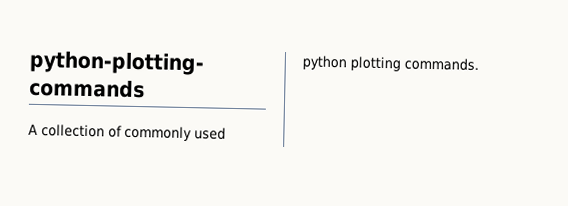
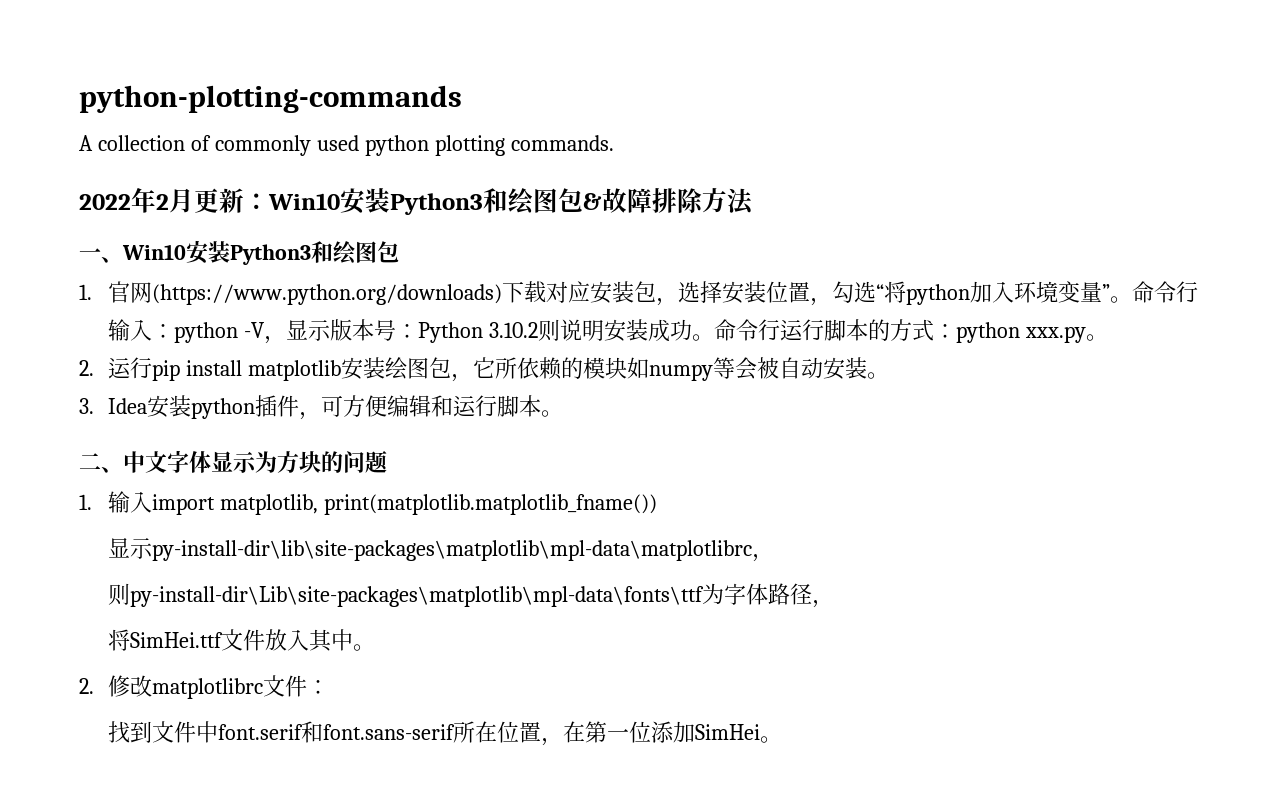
(479, 64) none -> [79,187,754,215] [79,240,399,265] [79,281,1198,306] [107,319,1108,344] [79,357,889,382] [79,395,563,420] [79,450,387,473] [79,491,657,515] [107,538,774,562] [107,583,834,608] [107,629,375,652] [79,675,329,699] [107,721,782,746] // 2022年2月更新：Win10安装Python3和绘图包&故障排除方法 // 一、Win10安装Python3和绘图包 // 1.官网(https://www.python.org/downloads)下载对应安装包，选择安装位置，勾选“将python加入环境变量”。命令行输入：python -V，显示版本号：Python 3.10.2则说明安装成功。命令行运行脚本的方式：python xxx.py。 // 2.运行pip install matplotlib安装绘图包，它所依赖的模块如numpy等会被自动安装。 // 3. Idea安装python插件，可方便编辑和运行脚本。 // 二、中文字体显示为方块的问题 // 1.输入import matplotlib, print(matplotlib.matplotlib_fname()) // 显示py-install-dir\lib\site-packages\matplotlib\mpl-data\matplotlibrc， // 则py-install-dir\Lib\site-packages\matplotlib\mpl-data\fonts\ttf为字体路径， // 将SimHei.ttf文件放入其中。 // 2.修改matplotlibrc文件： // 找到文件中font.serif和font.sans-serif所在位置，在第一位添加SimHei。

